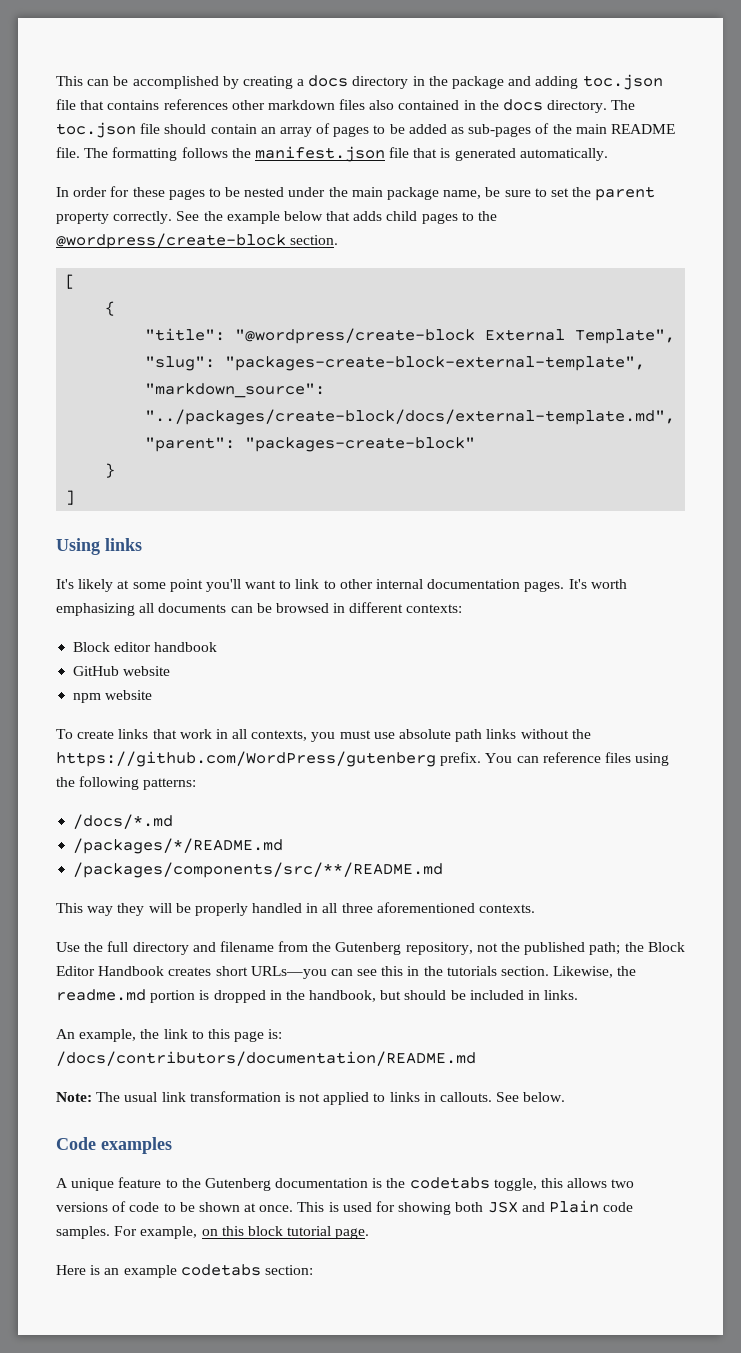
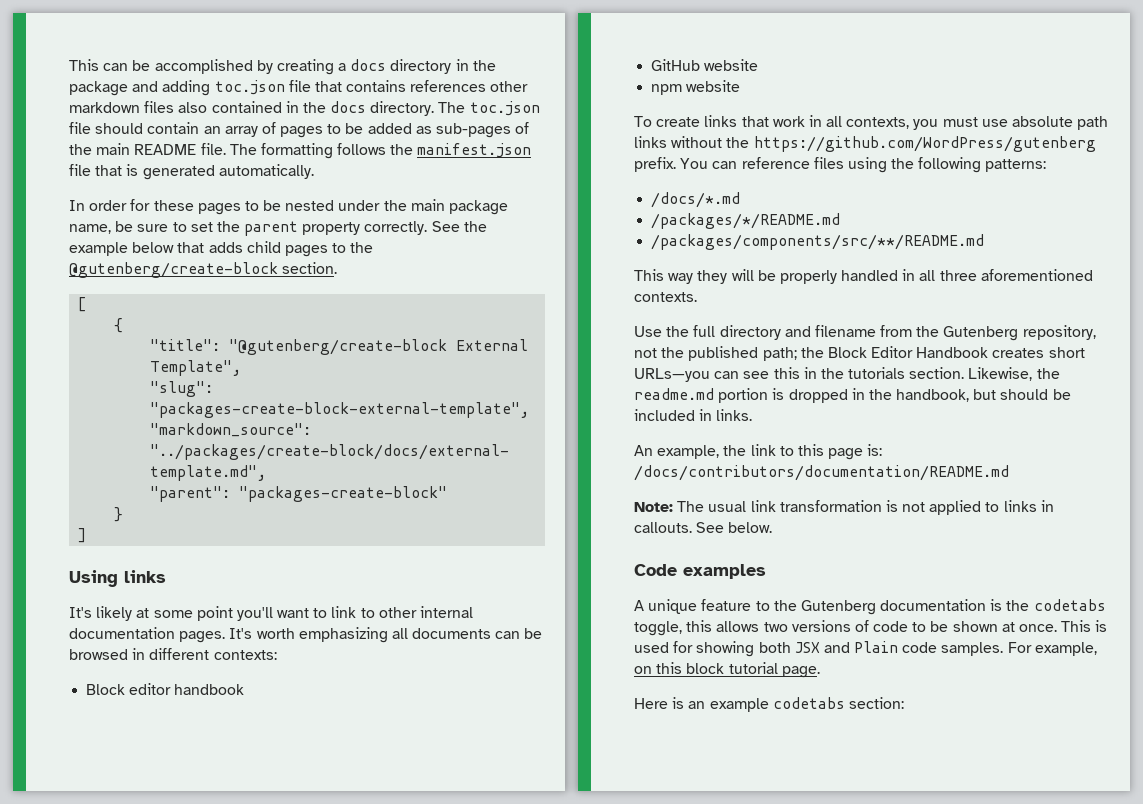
[56,233,286,249] @wordpress/create-block -> [69,262,278,278] @gutenberg/create-block
[235,328,476,344] "@wordpress/create-block -> [229,339,448,355] "@gutenberg/create-block

